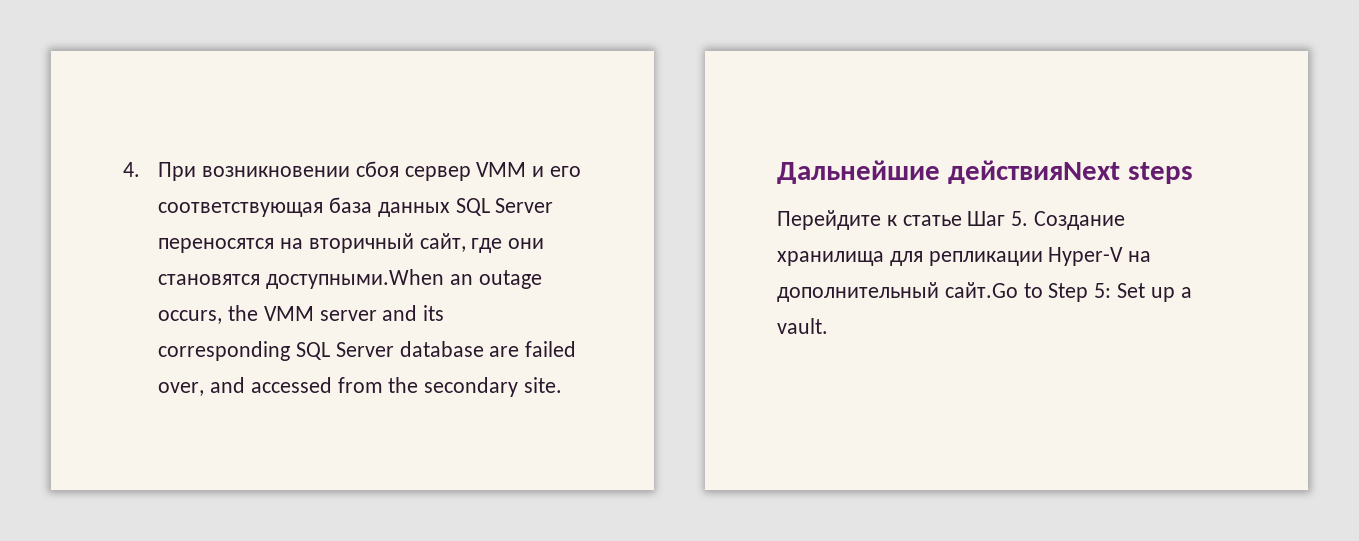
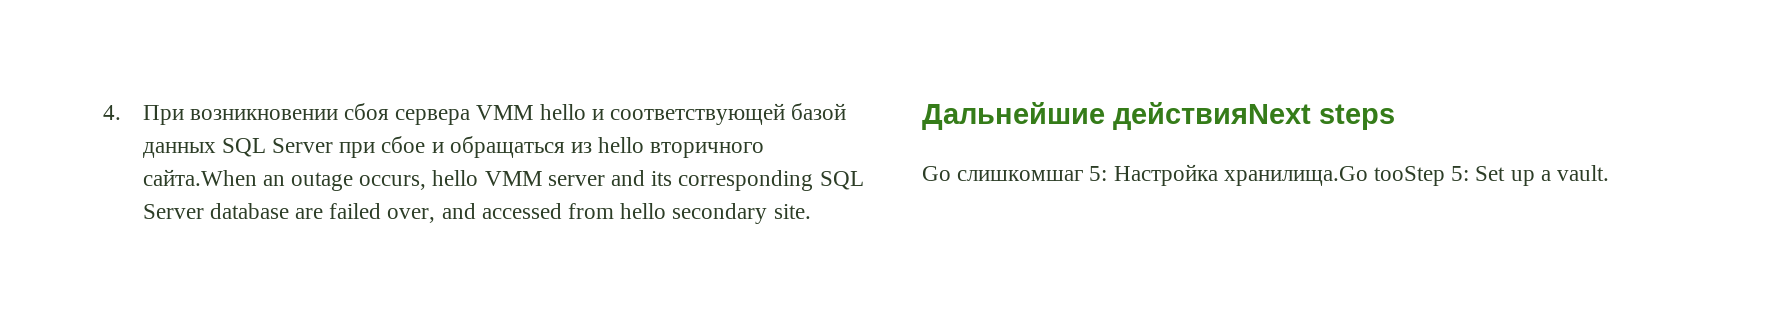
[404,162,582,181] [158,197,554,217] [158,233,545,253] [158,269,445,289] сервер VMM и его соответствующая база данных SQL Server переносятся на вторичный сайт, где они становятся доступными.When -> [395,103,847,125] [142,136,765,158] [142,169,257,186] сервера VMM hello и соответствующей базой данных SQL Server при сбое и обращаться из hello вторичного сайта.When
[228,305,259,321] the -> [432,170,479,186] hello
[388,377,419,393] the -> [620,203,667,219] hello
[777,210,1126,230] [777,247,1152,266] [777,282,1089,302] Перейдите к статье Шаг 5. Создание хранилища для репликации Hyper-V на дополнительный сайт.Go to Step -> [922,164,1446,186] Go слишкомшаг 5: Настройка хранилища.Go tooStep

